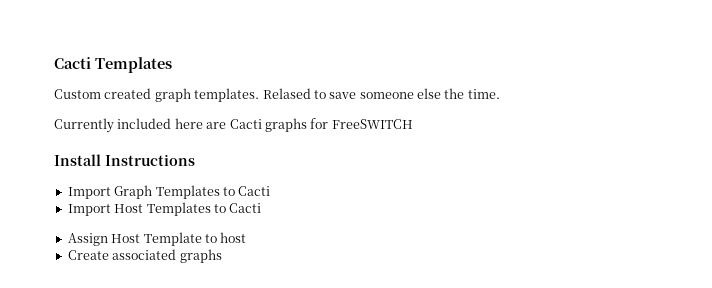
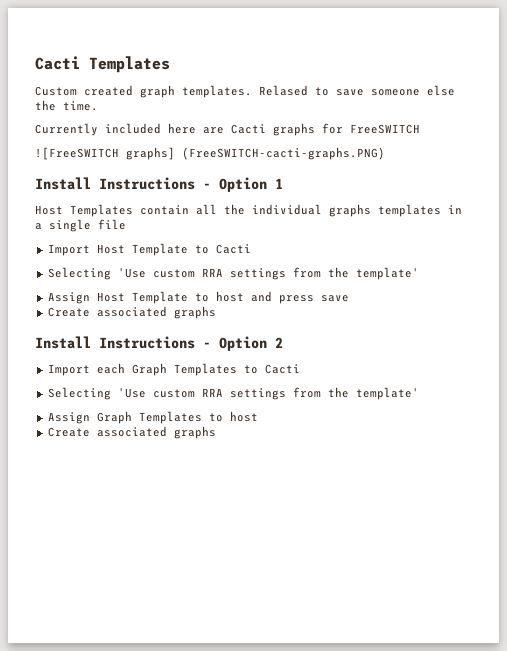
[54,154,195,166] [67,185,271,199] [67,202,262,216] // Install Instructions // Import Graph Templates to Cacti // Import Host Templates to Cacti -> [35,147,385,160] [35,177,283,192] [35,204,462,217] [35,219,126,232] [47,243,251,256] [47,267,419,280] // ![FreeSWITCH graphs] (FreeSWITCH-cacti-graphs.PNG) // Install Instructions - Option 1 // Host Templates contain all the individual graphs templates in a single file // Import Host Template to Cacti // Selecting 'Use custom RRA settings from the template'
[67,249,222,263] // Create associated graphs -> [250,291,349,304] [47,306,216,319] [35,336,283,351] [47,363,300,376] [47,387,419,400] [47,411,258,424] [47,426,216,439] and press save // Create associated graphs // Install Instructions - Option 2 // Import each Graph Templates to Cacti // Selecting 'Use custom RRA settings from the template' // Assign Graph Templates to host // Create associated graphs

